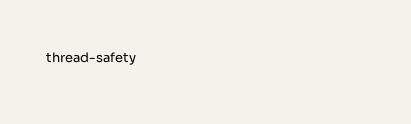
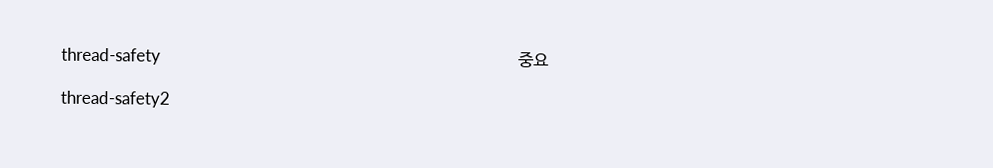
(136, 58) none -> [60,90,170,108] [518,51,549,68] // thread-safety2 // 중요

